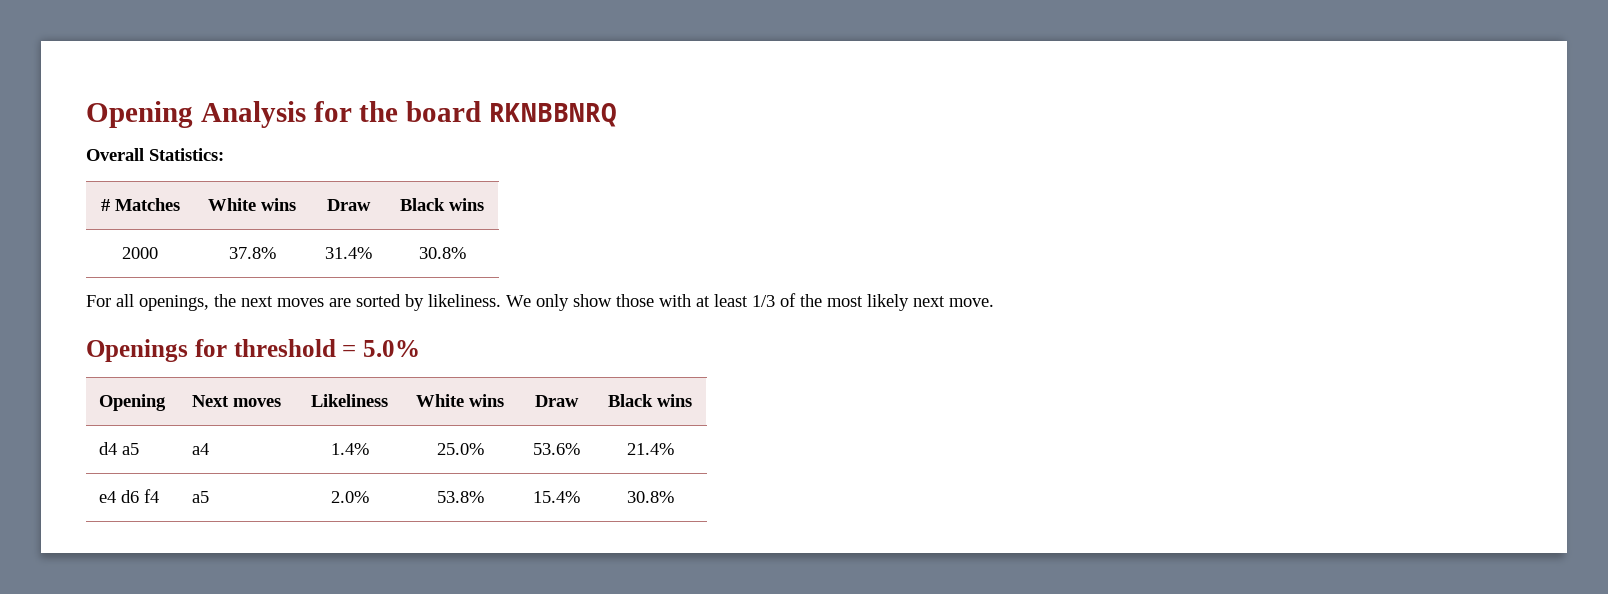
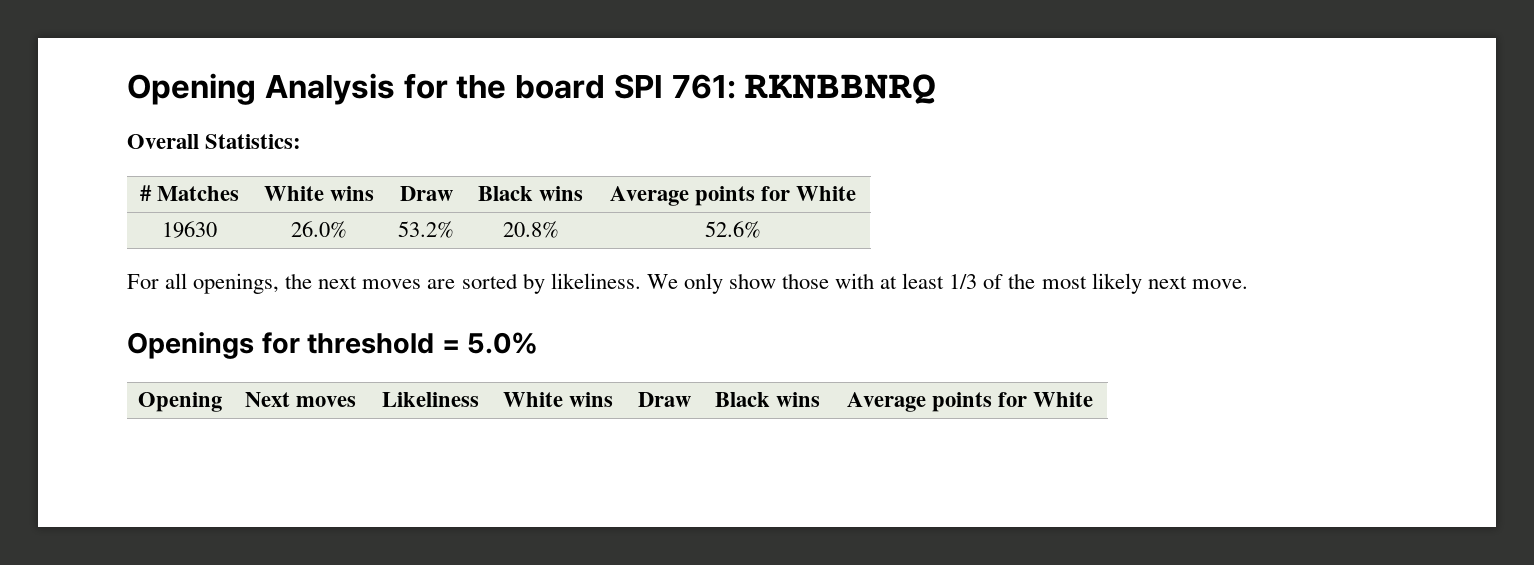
(482, 111) none -> [613,74,736,99] SPI 761:
[122,247,158,259] [228,247,276,259] [324,247,372,259] [418,247,466,259] // 2000 | 37.8% | 31.4% | 30.8% -> [609,186,857,206] [162,221,217,238] [291,221,347,238] [398,221,454,238] [502,221,559,238] [705,221,761,238] | Average points for White // 19630 | 26.0% | 53.2% | 20.8% | 52.6%
[99,442,140,455] [192,443,210,455] [330,443,369,455] [436,443,484,455] [532,443,580,455] [626,443,674,455] [99,489,160,503] [192,491,210,503] [330,491,369,503] [436,491,484,503] [532,491,580,503] [626,491,674,503] // d4 a5 | a4 | 1.4% | 25.0% | 53.6% | 21.4% // e4 d6 f4 | a5 | 2.0% | 53.8% | 15.4% | 30.8% -> [846,392,1094,412] | Average points for White

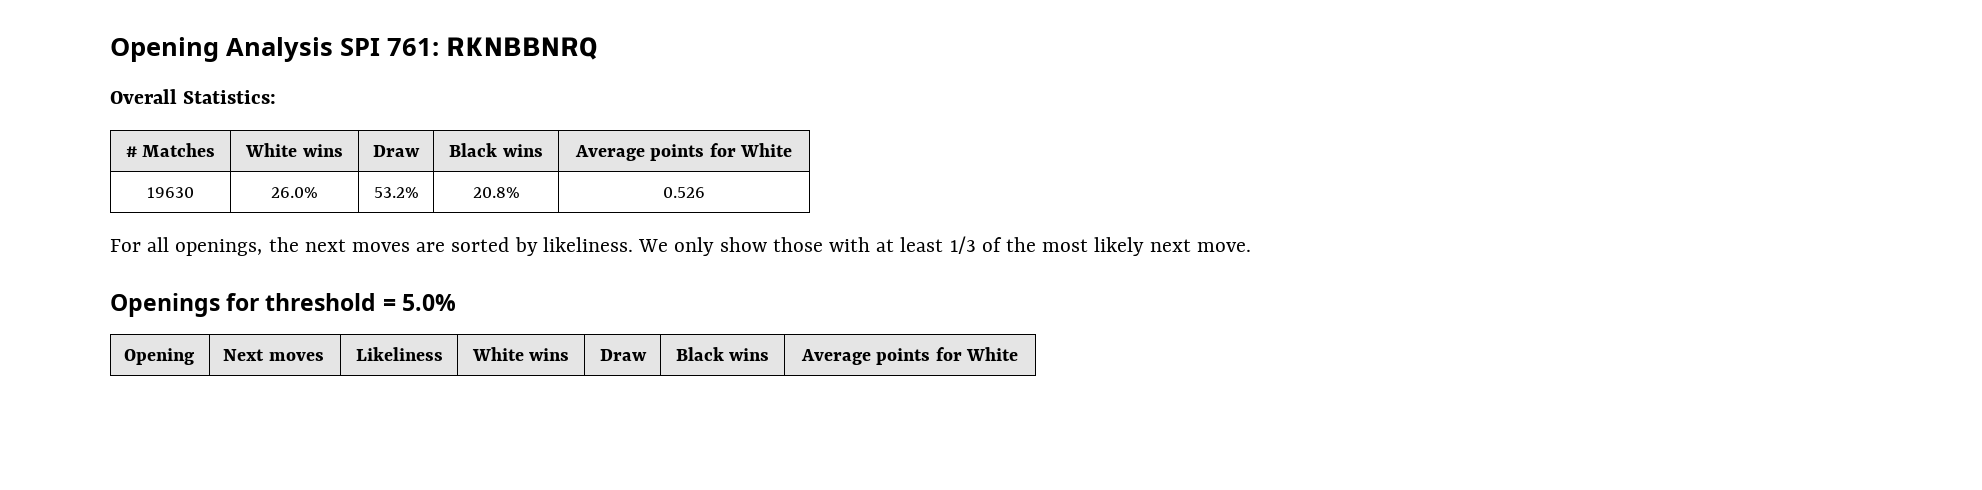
[403,73,606,99] for the board -> (333, 49) none
[705,221,761,238] 52.6% -> [663,187,705,198] 0.526

